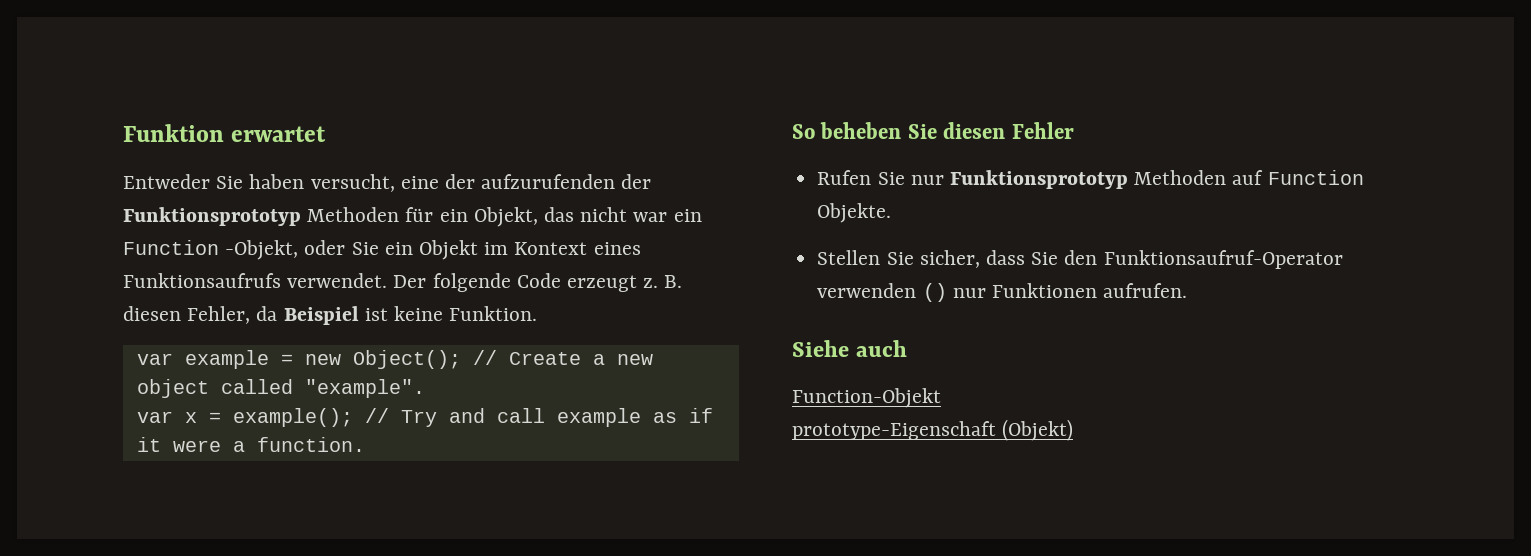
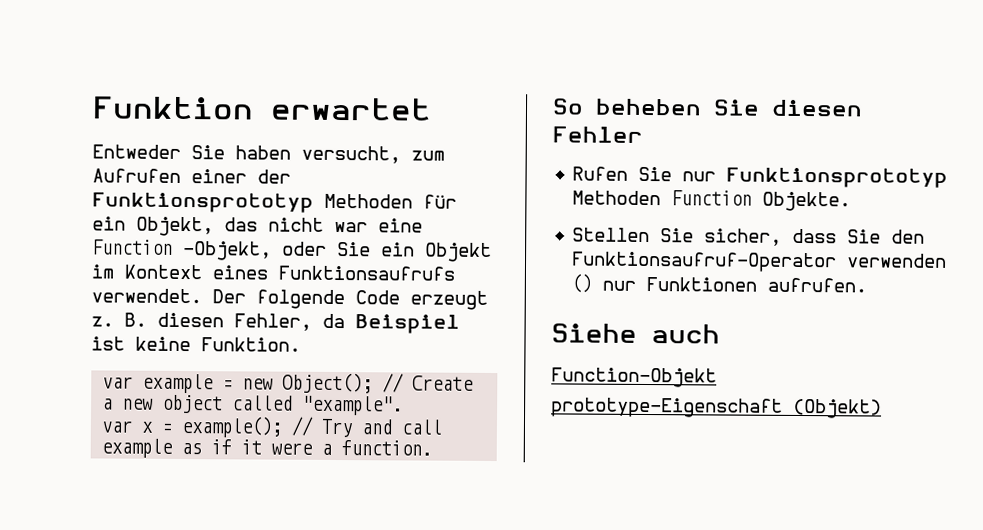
[400,174,616,189] eine der aufzurufenden -> [411,150,445,161] [92,168,247,184] zum Aufrufen einer
[673,209,702,222] ein -> [378,218,423,233] eine
[1232,170,1264,185] auf -> (662, 198) none

